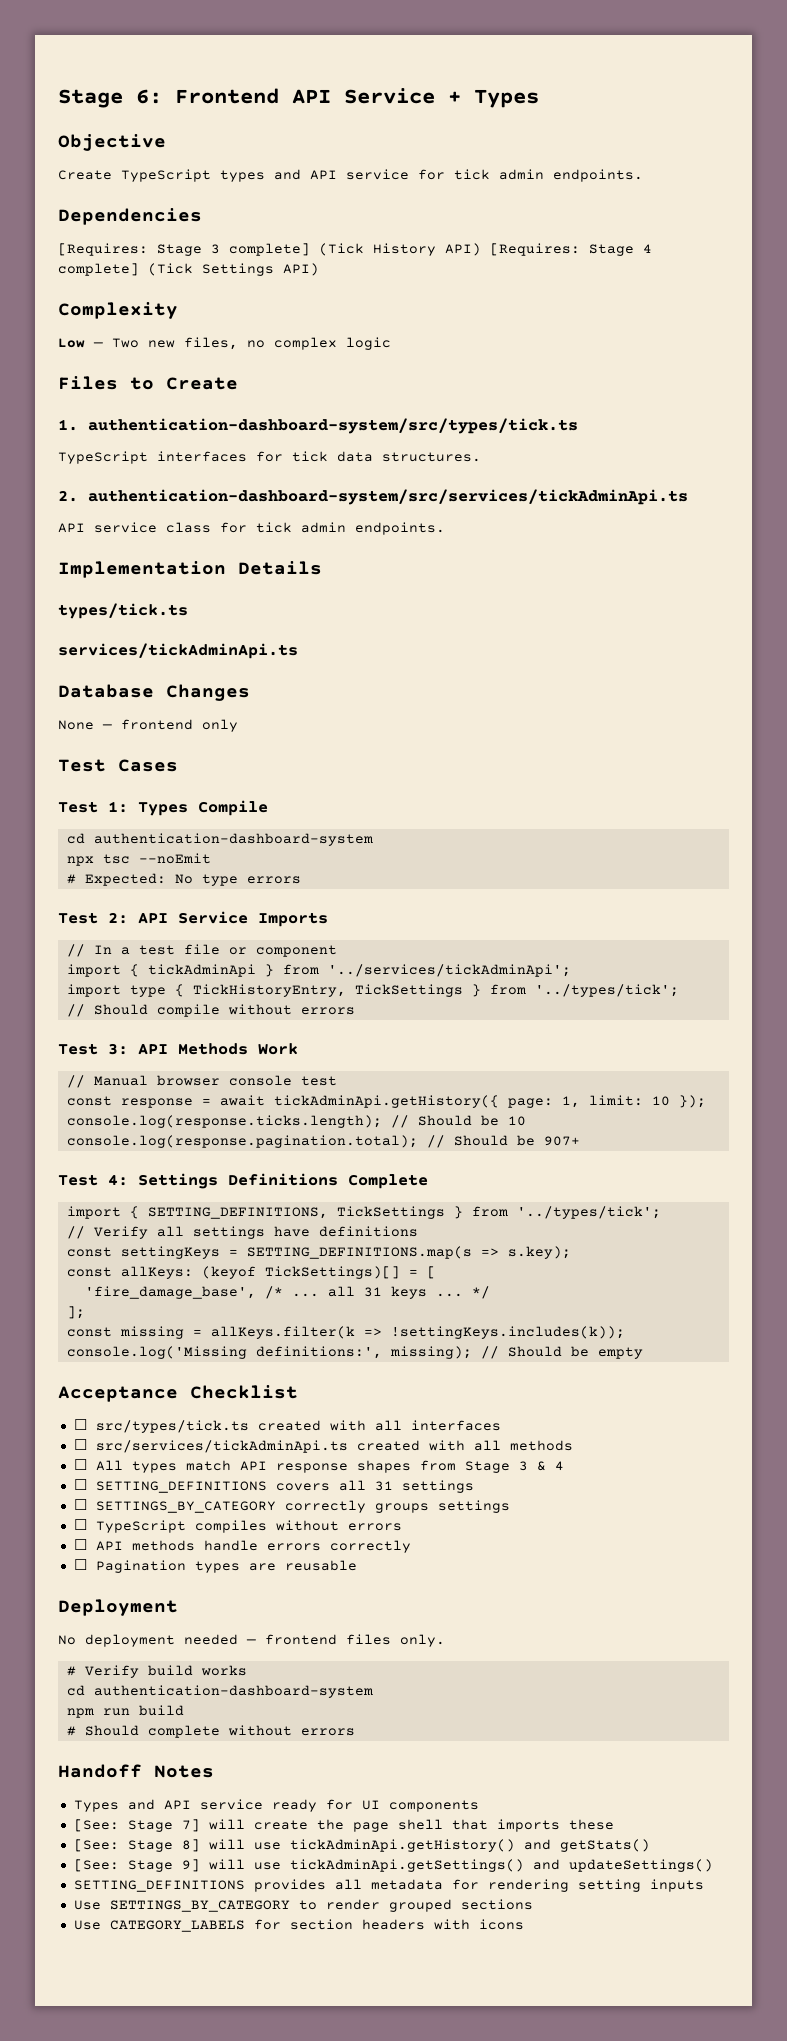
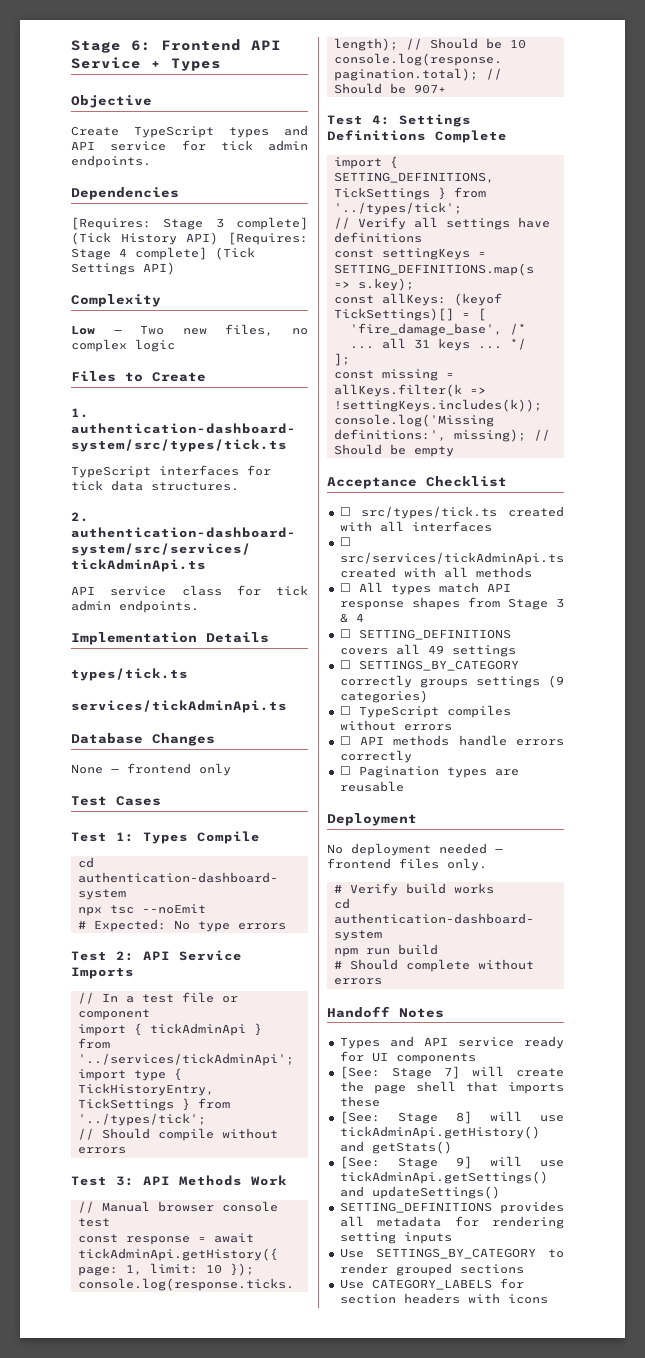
[374,1481,393,1491] 31 -> [427,645,444,654] 49
(510, 1506) none -> [548,675,564,688] [339,690,428,703] (9 categories)

